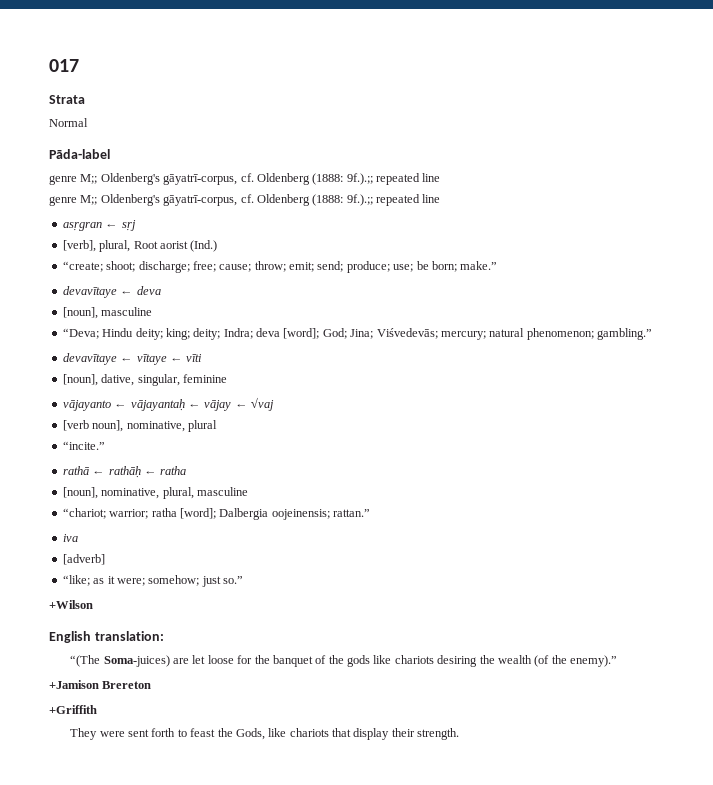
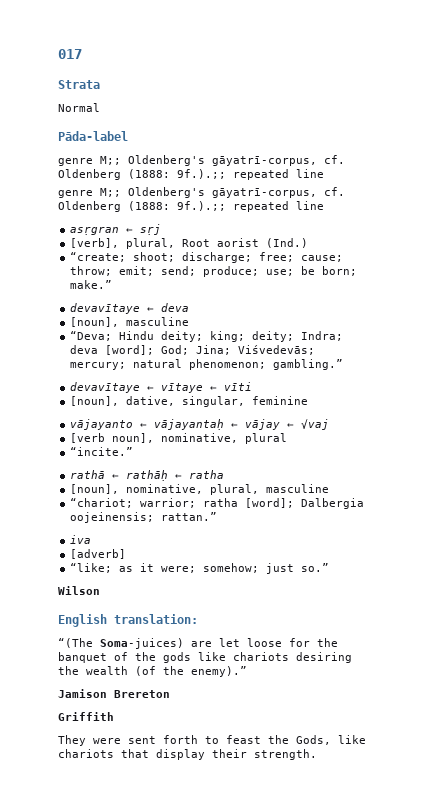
[49,600,93,609] +Wilson -> [58,586,100,595] Wilson
[49,680,99,689] +Jamison -> [58,689,107,698] Jamison
[49,705,97,714] +Griffith -> [58,712,114,721] Griffith

